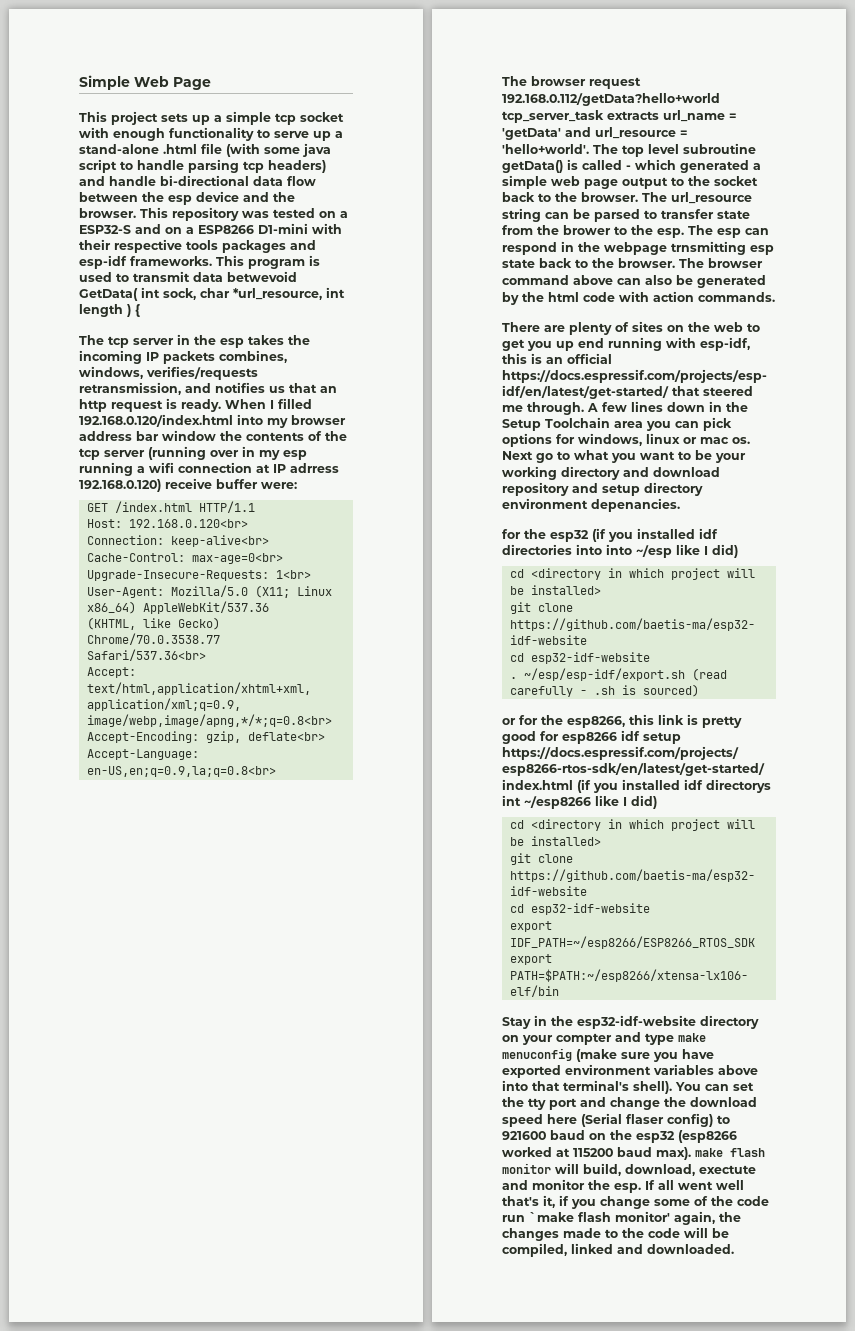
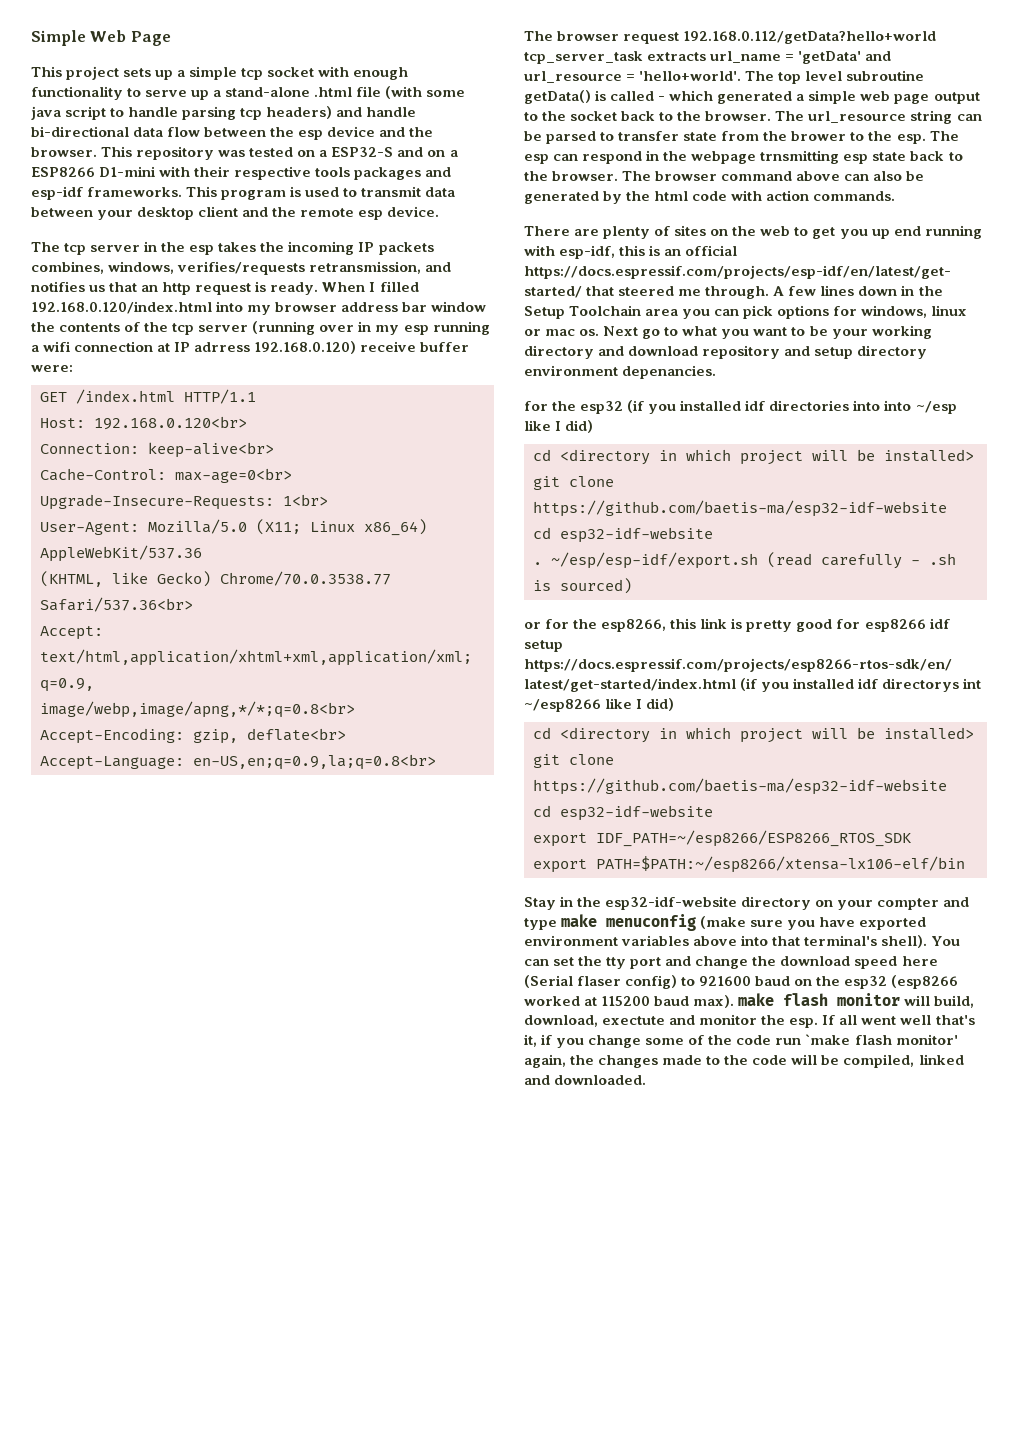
[227,271,297,282] [79,287,345,301] [79,304,140,317] betwevoid GetData( int sock, char *url_resource, int length ) { -> [31,206,440,220] between your desktop client and the remote esp device.

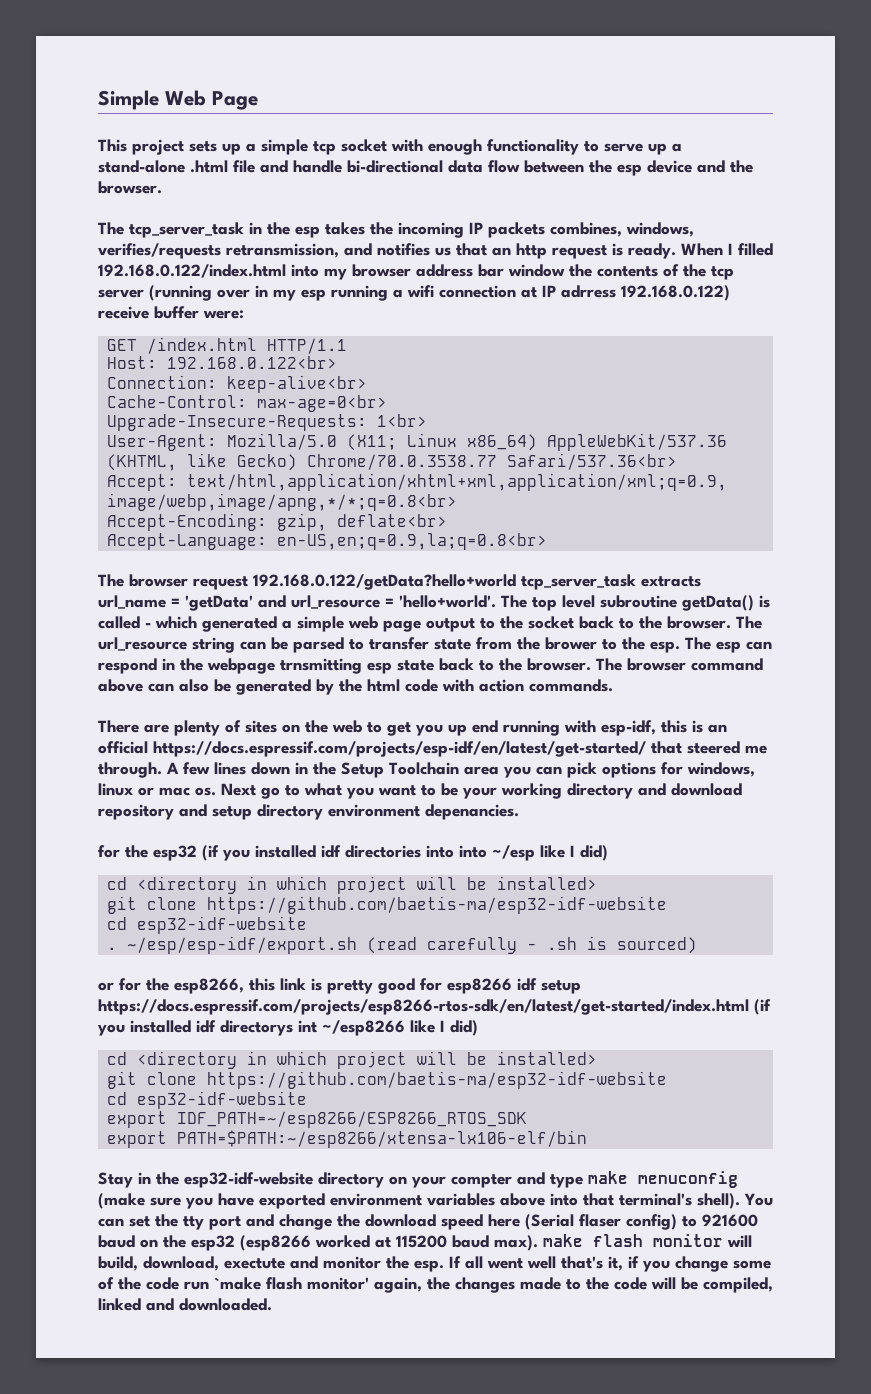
[385,86,466,99] [31,106,333,120] (with some java script to handle parsing tcp headers) -> (255, 166) none
[101,146,458,160] [31,166,452,180] [31,186,456,200] [31,206,440,220] [31,242,141,255] This repository was tested on a ESP32-S and on a ESP8266 D1-mini with their respective tools packages and esp-idf frameworks. This program is used to transmit data between your desktop client and the remote esp device. // The tcp server -> [98,222,244,238] // The tcp_server_task
[31,301,212,314] 192.168.0.120/index.html -> [98,264,286,278] 192.168.0.122/index.html
[254,341,357,354] 192.168.0.120) -> [621,285,730,301] 192.168.0.122)
[94,416,247,430] 192.168.0.120<br> -> [167,356,338,369] 192.168.0.122<br>
[683,31,937,44] 192.168.0.112/getData?hello+world -> [253,574,516,590] 192.168.0.122/getData?hello+world

